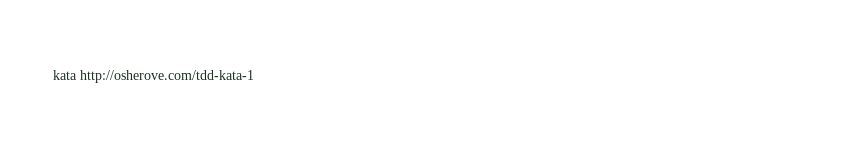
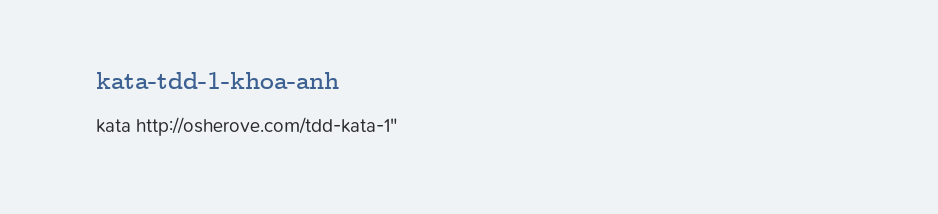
[53,70,254,83] kata http://osherove.com/tdd-kata-1 -> [96,72,339,89] [96,117,398,136] kata-tdd-1-khoa-anh // kata http://osherove.com/tdd-kata-1"

